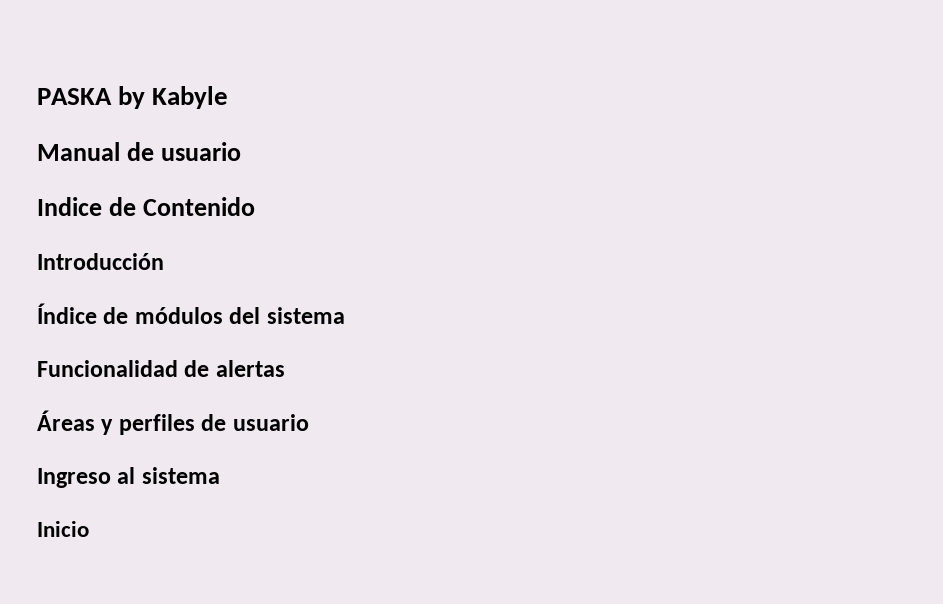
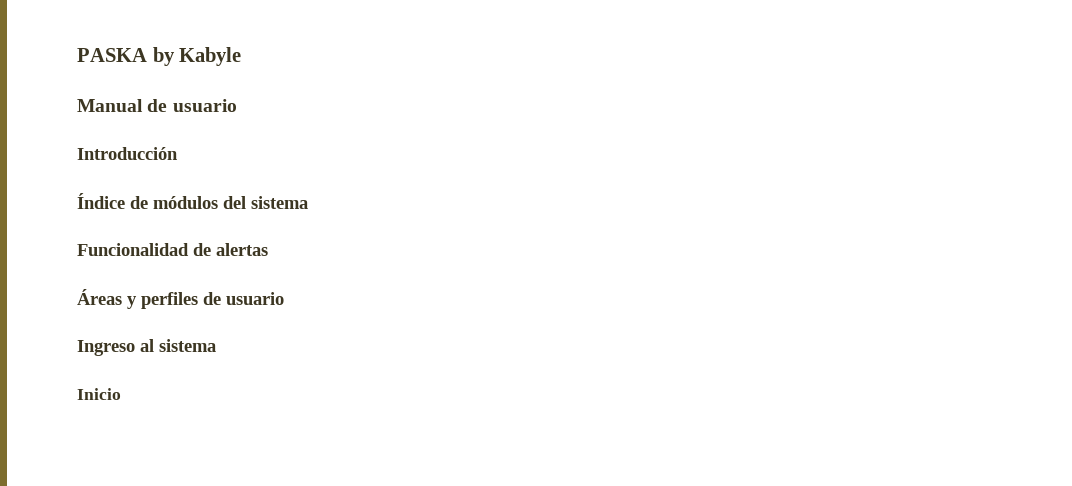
[37,197,255,216] // Indice de Contenido -> (237, 105) none

